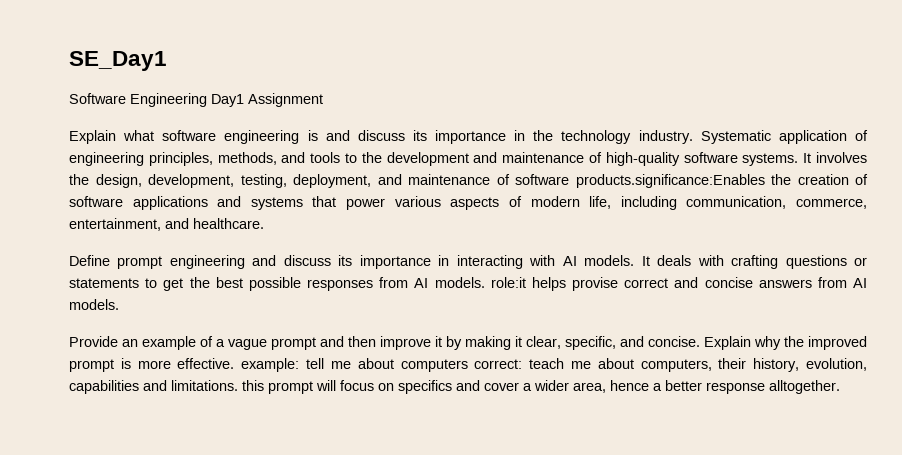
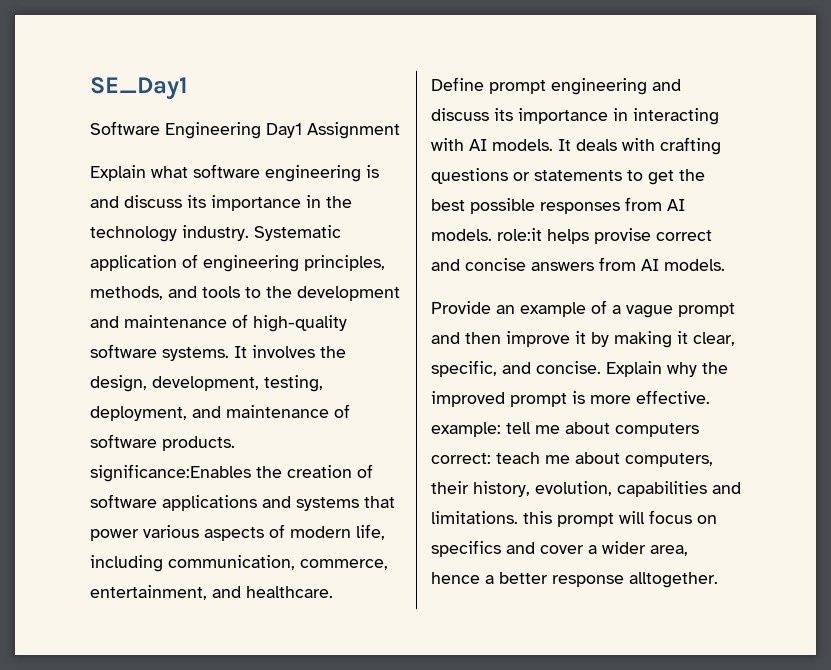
[575,174,765,188] products.significance:Enables -> [162,436,235,451] [90,464,251,482] products. significance:Enables

